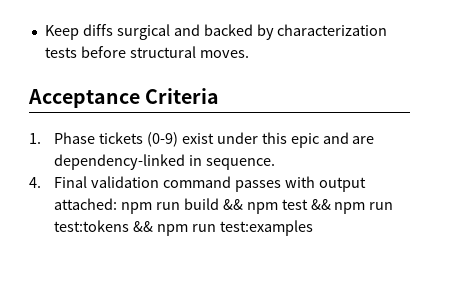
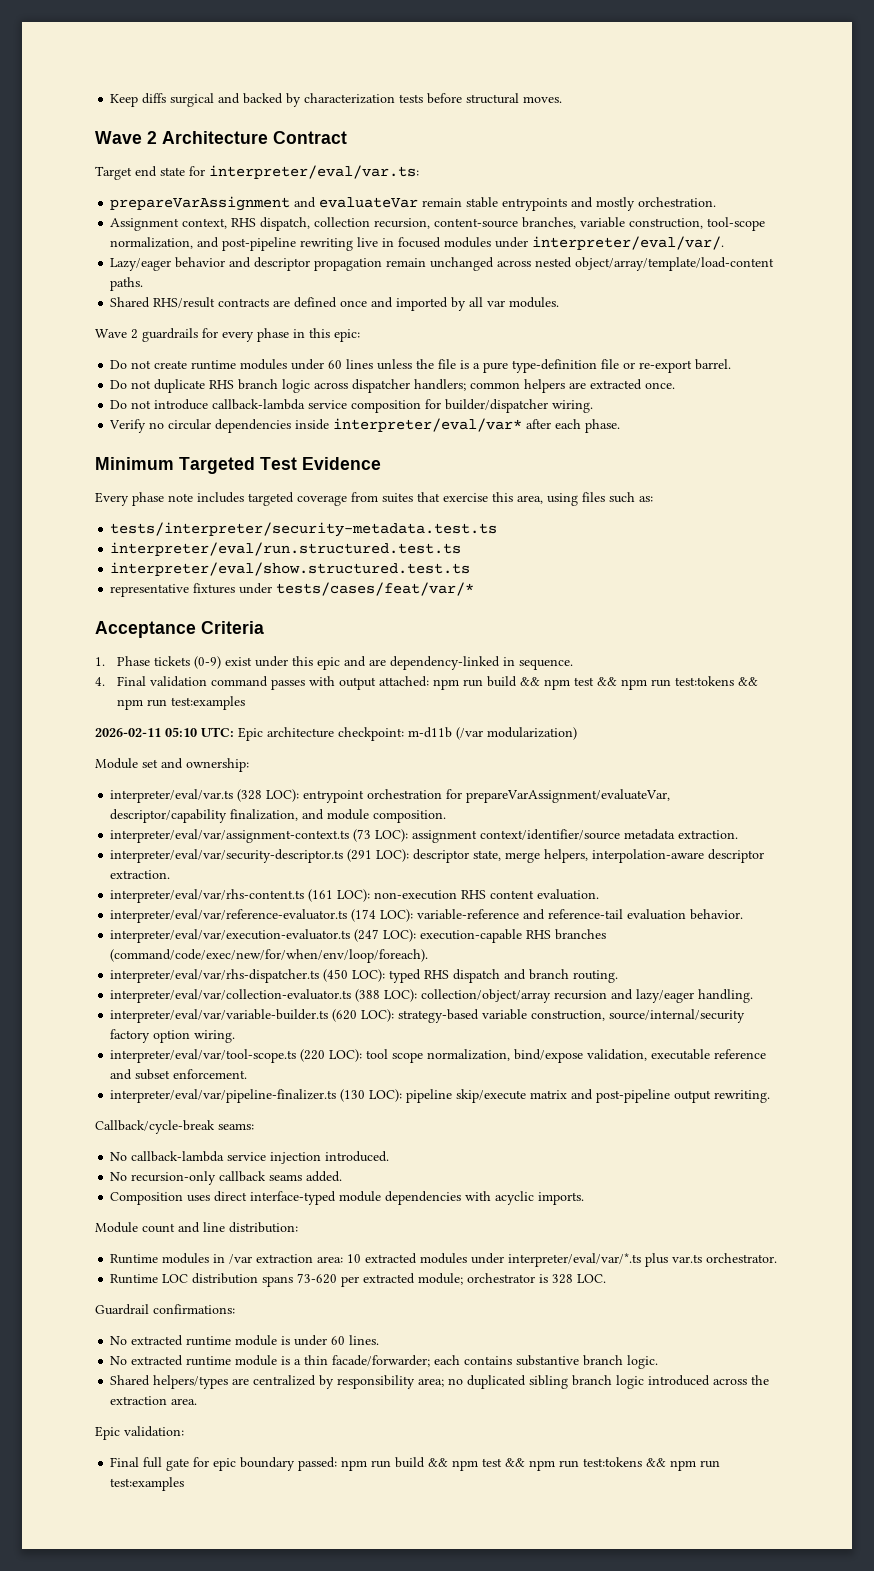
(249, 54) none -> [95,131,347,144] [95,165,419,180] [110,196,717,211] [110,217,766,231] [110,236,725,251] [110,257,775,271] [110,277,144,291] [110,297,560,311] [95,328,360,342] [110,359,732,373] [110,379,676,393] [110,399,594,413] [109,418,621,433] [95,457,381,474] [95,492,653,506] [110,522,498,537] [110,542,462,556] [110,562,471,576] [110,582,475,597] // Wave 2 Architecture Contract // Target end state for interpreter/eval/var.ts: // prepareVarAssignment and evaluateVar remain stable entrypoints and mostly orchestration. // Assignment context, RHS dispatch, collection recursion, content-source branches, variable construction, tool-scope normalization, and post-pipeline rewriting live in focused modules under interpreter/eval/var/. // Lazy/eager behavior and descriptor propagation remain unchanged across nested object/array/template/load-content paths. // Shared RHS/result contracts are defined once and imported by all var modules. // Wave 2 guardrails for every phase in this epic: // Do not create runtime modules under 60 lines unless the file is a pure type-definition file or re-export barrel. // Do not duplicate RHS branch logic across dispatcher handlers; common helpers are extracted once. // Do not introduce callback-lambda service composition for builder/dispatcher wiring. // Verify no circular dependencies inside interpreter/eval/var* after each phase. // Minimum Targeted Test Evidence // Every phase note includes targeted coverage from suites that exercise this area, using files such as: // tests/interpreter/security-metadata.test.ts // interpreter/eval/run.structured.test.ts // interpreter/eval/show.structured.test.ts // representative fixtures under tests/cases/feat/var/*
(313, 228) none -> [95,727,577,741] [95,758,249,772] [110,789,671,803] [110,809,447,823] [110,829,739,843] [110,849,765,863] [110,870,171,879] [110,889,600,903] [110,909,744,923] [110,929,607,943] [110,949,429,963] [110,969,619,983] [110,989,754,1003] [110,1009,746,1023] [110,1029,236,1043] [110,1049,767,1063] [110,1069,248,1080] [110,1089,771,1103] [95,1120,254,1134] [110,1151,390,1164] [110,1171,343,1185] [110,1191,585,1205] [95,1222,298,1233] [110,1253,778,1267] [110,1273,607,1287] [95,1304,235,1315] [110,1335,380,1346] [110,1355,659,1369] [110,1375,770,1389] [110,1396,198,1405] [95,1426,184,1440] [110,1457,721,1471] [110,1477,185,1491] // 2026-02-11 05:10 UTC: Epic architecture checkpoint: m-d11b (/var modularization) // Module set and ownership: // interpreter/eval/var.ts (328 LOC): entrypoint orchestration for prepareVarAssignment/evaluateVar, descriptor/capability finalization, and module composition. // interpreter/eval/var/assignment-context.ts (73 LOC): assignment context/identifier/source metadata extraction. // interpreter/eval/var/security-descriptor.ts (291 LOC): descriptor state, merge helpers, interpolation-aware descriptor extraction. // interpreter/eval/var/rhs-content.ts (161 LOC): non-execution RHS content evaluation. // interpreter/eval/var/reference-evaluator.ts (174 LOC): variable-reference and reference-tail evaluation behavior. // interpreter/eval/var/execution-evaluator.ts (247 LOC): execution-capable RHS branches (command/code/exec/new/for/when/env/loop/foreach). // interpreter/eval/var/rhs-dispatcher.ts (450 LOC): typed RHS dispatch and branch routing. // interpreter/eval/var/collection-evaluator.ts (388 LOC): collection/object/array recursion and lazy/eager handling. // interpreter/eval/var/variable-builder.ts (620 LOC): strategy-based variable construction, source/internal/security factory option wiring. // interpreter/eval/var/tool-scope.ts (220 LOC): tool scope normalization, bind/expose validation, executable reference and subset enforcement. // interpreter/eval/var/pipeline-finalizer.ts (130 LOC): pipeline skip/execute matrix and post-pipeline output rewriting. // Callback/cycle-break seams: // No callback-lambda service injection introduced. // No recursion-only callback seams added. // Composition uses direct interface-typed module dependencies with acyclic imports. // Module count and line distribution: // Runtime modules in /var extraction area: 10 extracted modules under interpreter/eval/var/*.ts plus var.ts orchestrator. // Runtime LOC distribution spans 73-620 per extracted module; orchestrator is 328 LOC. // Guardrail confirmations: // No extracted runtime module is under 60 lines. // No extracted runtime module is a thin facade/forwarder; each contains substantive branch logic. // Shared helpers/types are centralized by responsibility area; no duplicated sibling branch logic introduced across the extraction area. // Epic validation: // Final full gate for epic boundary passed: npm run build && npm test && npm run test:tokens && npm run test:examples

